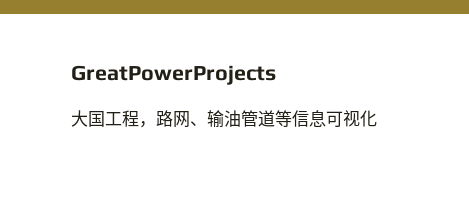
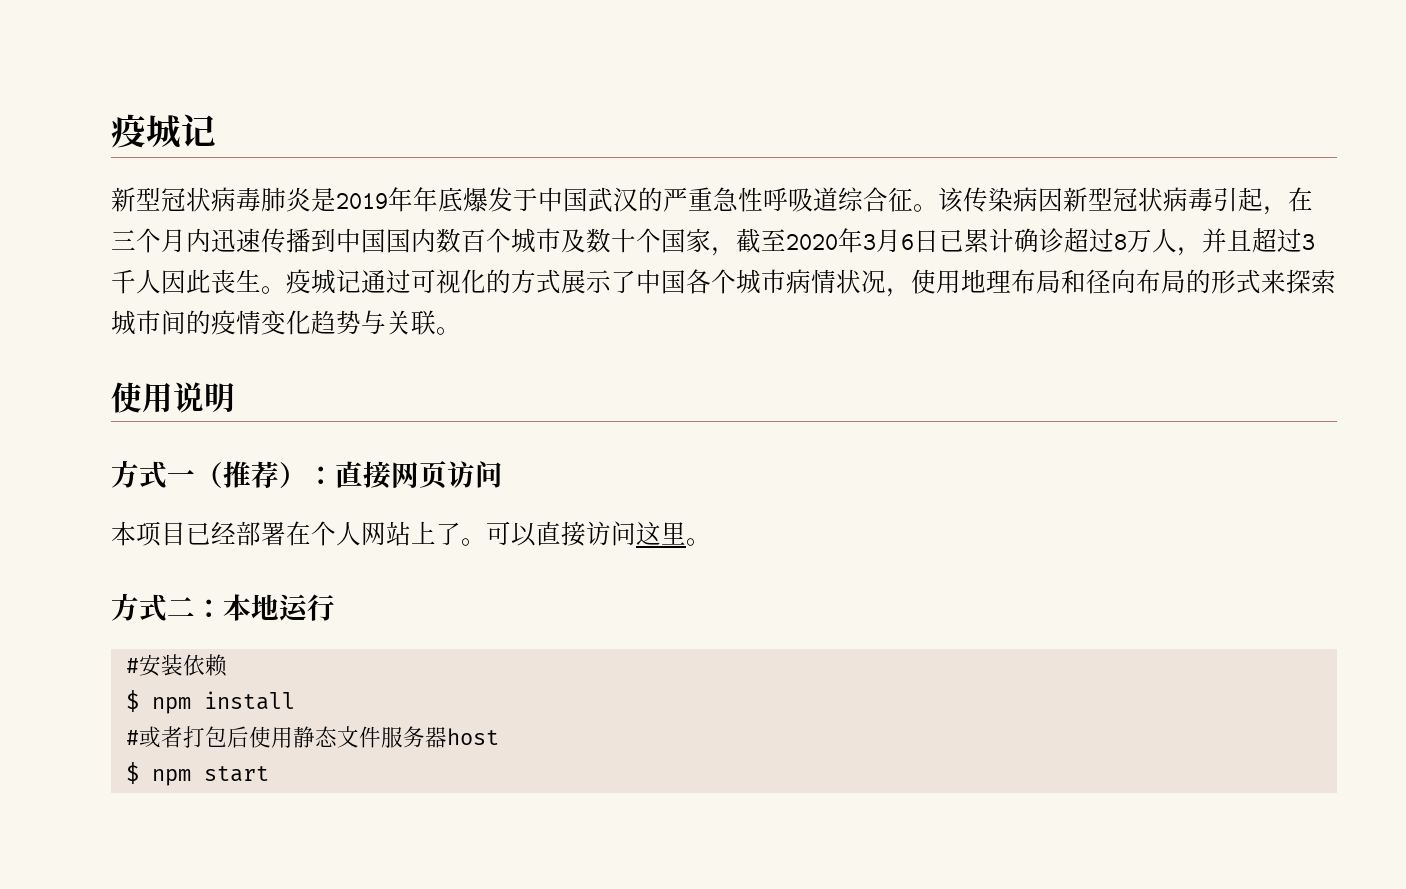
[71,65,276,85] [71,110,377,128] GreatPowerProjects // 大国工程，路网、输油管道等信息可视化 -> [111,114,216,149] [111,187,1313,215] [111,228,1315,256] [111,269,1336,297] [111,310,461,335] [111,382,235,413] [111,460,503,489] [111,521,711,547] [111,593,335,622] [125,654,227,677] [125,690,295,714] [125,726,499,748] [125,762,269,786] 疫城记 // 新型冠状病毒肺炎是2019年年底爆发于中国武汉的严重急性呼吸道综合征。该传染病因新型冠状病毒引起，在三个月内迅速传播到中国国内数百个城市及数十个国家，截至2020年3月6日已累计确诊超过8万人，并且超过3千人因此丧生。疫城记通过可视化的方式展示了中国各个城市病情状况，使用地理布局和径向布局的形式来探索城市间的疫情变化趋势与关联。 // 使用说明 // 方式一（推荐）：直接网页访问 // 本项目已经部署在个人网站上了。可以直接访问这里。 // 方式二：本地运行 // #安装依赖 // $ npm install // #或者打包后使用静态文件服务器host // $ npm start

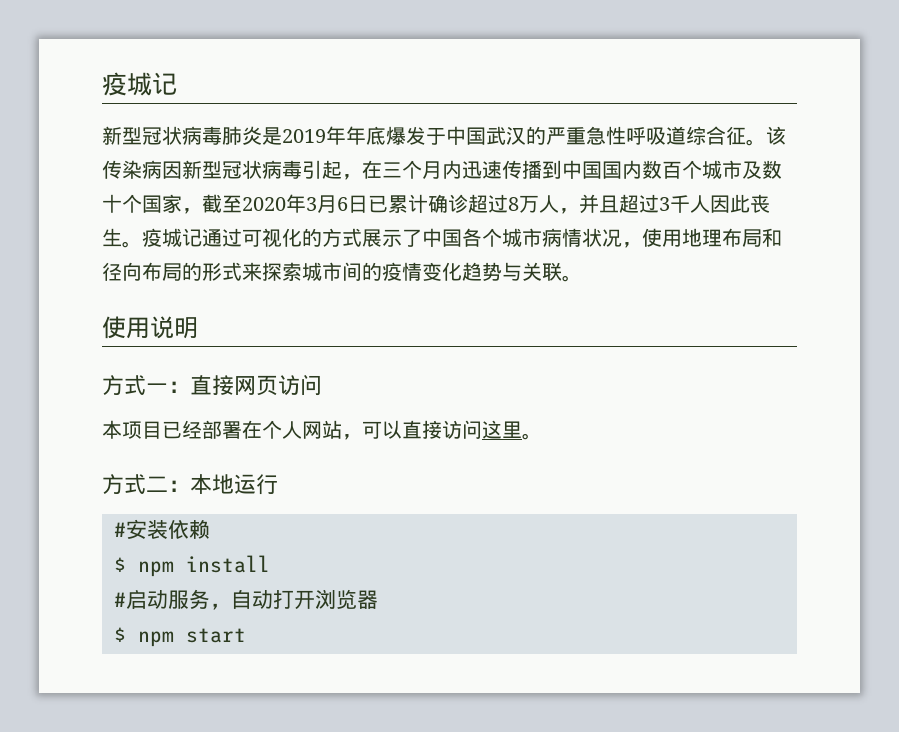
[195,461,307,488] （推荐） -> (168, 388) none
[411,521,486,546] 上了。 -> [342,434,362,440] ，
[138,726,425,748] 或者打包后使用静态文件服务 -> [126,589,357,610] 启动服务，自动打开浏览
[446,728,499,745] host -> (378, 599) none

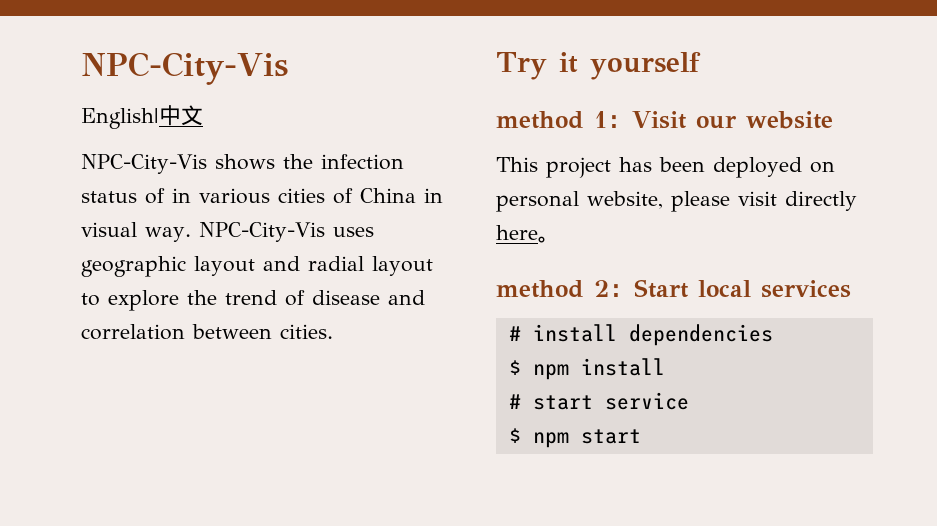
[102,72,177,96] [102,126,786,146] [102,160,782,180] [102,194,770,214] [102,228,782,248] [102,262,582,282] [102,316,198,339] [102,374,322,396] [102,420,542,440] [102,474,278,495] [114,519,210,539] 疫城记 // 新型冠状病毒肺炎是2019年年底爆发于中国武汉的严重急性呼吸道综合征。该传染病因新型冠状病毒引起，在三个月内迅速传播到中国国内数百个城市及数十个国家，截至2020年3月6日已累计确诊超过8万人，并且超过3千人因此丧生。疫城记通过可视化的方式展示了中国各个城市病情状况，使用地理布局和径向布局的形式来探索城市间的疫情变化趋势与关联。 // 使用说明 // 方式一：直接网页访问 // 本项目已经部署在个人网站，可以直接访问这里。 // 方式二：本地运行 // #安装依赖 -> [81,52,288,85] [81,105,203,129] [81,154,404,174] [81,188,443,204] [81,222,374,242] [81,256,433,277] [81,290,425,311] [81,324,333,340] [496,52,701,80] [496,111,833,129] [496,157,835,178] [496,191,857,212] [496,225,560,243] [496,279,851,298] [508,324,773,346] NPC-City-Vis // English|中文 // NPC-City-Vis shows the infection status of in various cities of China in visual way. NPC-City-Vis uses geographic layout and radial layout to explore the trend of disease and correlation between cities. // Try it yourself // method 1：Visit our website // This project has been deployed on personal website, please visit directly here。 // method 2：Start local services // # install dependencies
[126,589,378,610] 启动服务，自动打开浏览器 -> [532,392,689,410] start service

